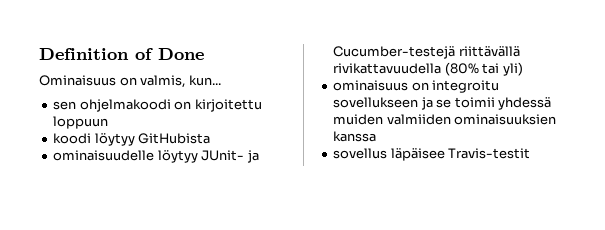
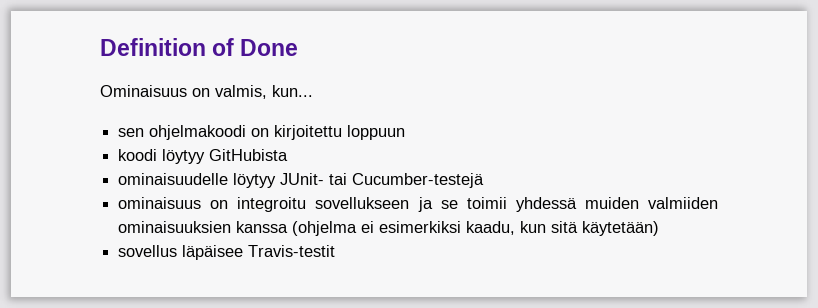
[246,150,259,163] ja -> [329,173,348,185] tai
[458,46,520,57] [333,62,523,76] riittävällä rivikattavuudella (80% tai yli) -> (485, 180) none
(377, 136) none -> [292,221,660,236] (ohjelma ei esimerkiksi kaadu, kun sitä käytetään)

